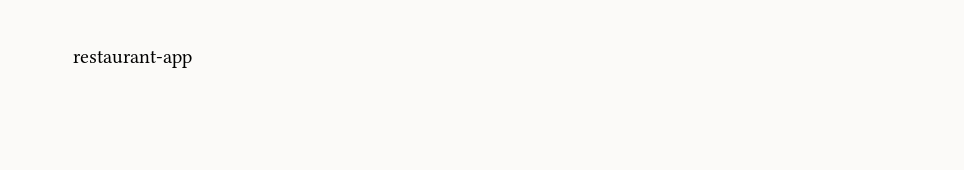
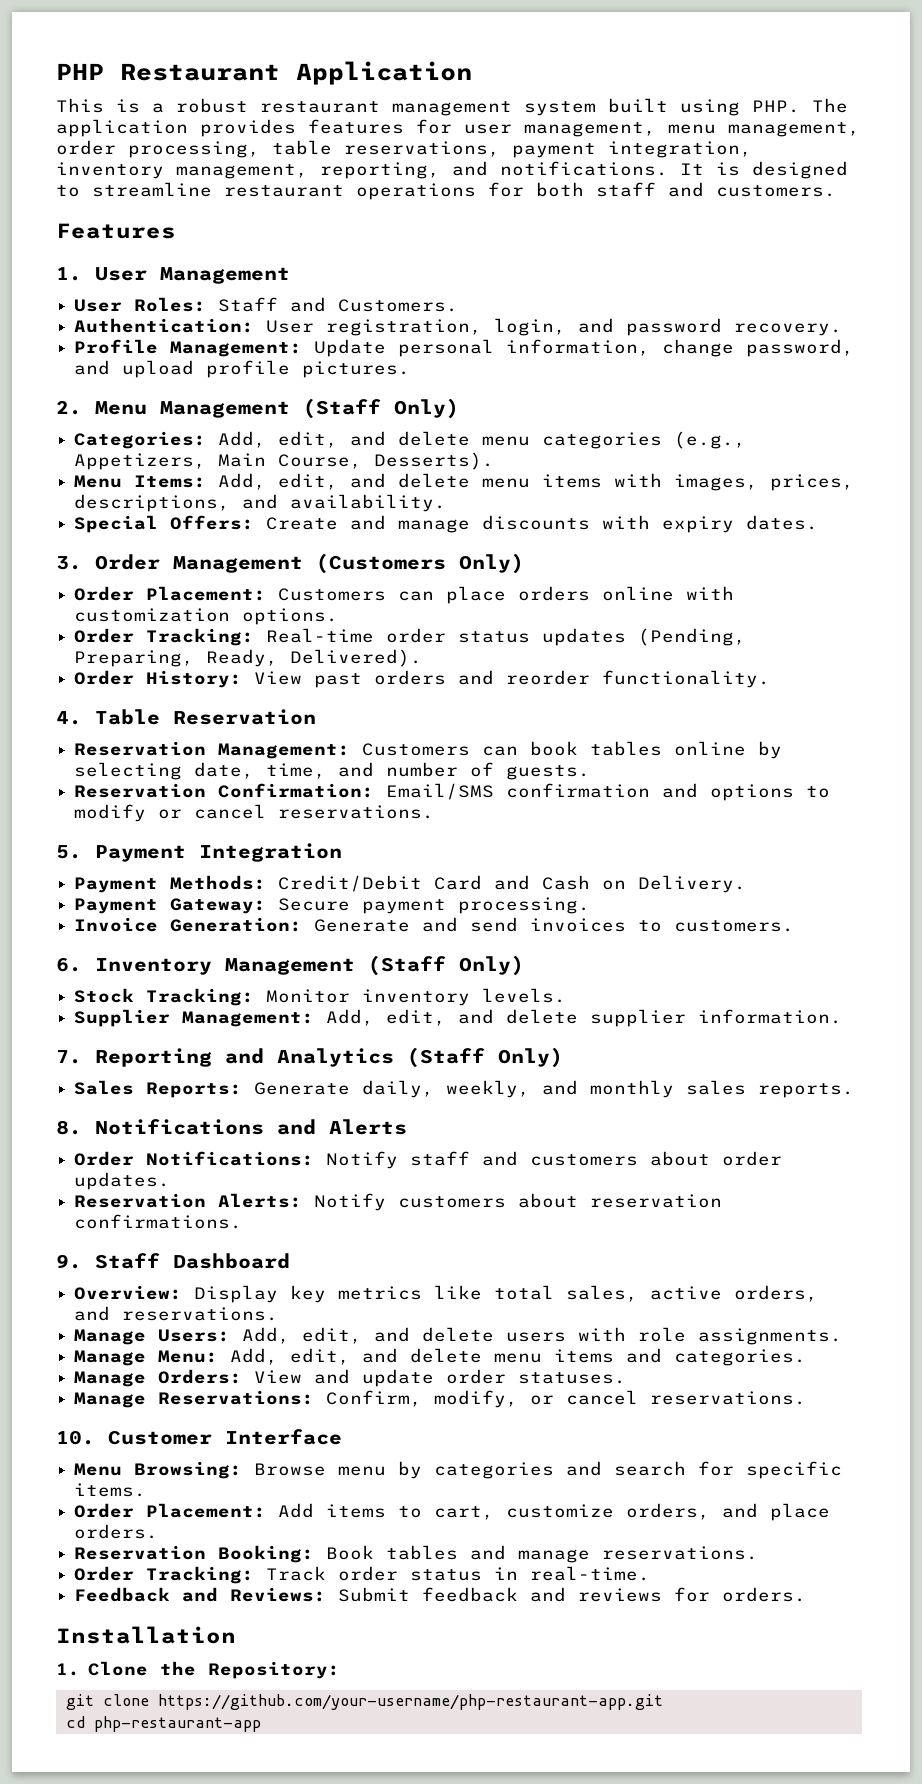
[73,50,192,68] restaurant-app -> [56,61,472,85] [56,98,848,116] [56,119,860,137] [56,140,752,158] [56,161,848,179] [56,182,836,200] [56,223,176,239] [56,267,290,284] [74,297,459,312] [74,318,843,336] [74,339,855,357] [74,360,411,378] [56,398,459,419] [74,431,747,449] [74,452,495,470] [74,473,855,491] [74,494,447,512] [74,515,819,533] [56,553,524,574] [74,586,735,604] [74,608,339,625] [74,628,747,646] [74,649,423,667] [74,670,771,688] [56,709,316,725] [74,741,783,759] [74,762,591,780] [74,783,831,801] [74,804,435,822] [56,843,342,862] [74,875,747,893] [74,897,591,914] [74,917,795,932] [56,955,524,976] [74,988,567,1006] [74,1009,843,1027] [56,1047,563,1068] [74,1080,855,1098] [56,1119,407,1135] [74,1151,783,1169] [74,1172,171,1190] [74,1193,723,1211] [74,1214,243,1229] [56,1253,290,1269] [74,1285,819,1303] [74,1306,279,1321] [74,1327,843,1345] [74,1348,807,1366] [74,1369,627,1387] [74,1390,807,1408] [56,1429,342,1445] [74,1461,843,1479] [74,1483,147,1497] [74,1503,831,1521] [74,1524,159,1539] [74,1545,759,1563] [74,1566,651,1584] [74,1587,807,1602] [56,1626,236,1644] [56,1661,341,1679] [65,1694,663,1710] [65,1716,261,1732] PHP Restaurant Application // This is a robust restaurant management system built using PHP. The application provides features for user management, menu management, order processing, table reservations, payment integration, inventory management, reporting, and notifications. It is designed to streamline restaurant operations for both staff and customers. // Features // 1. User Management // User Roles: Staff and Customers. // Authentication: User registration, login, and password recovery. // Profile Management: Update personal information, change password, and upload profile pictures. // 2. Menu Management (Staff Only) // Categories: Add, edit, and delete menu categories (e.g., Appetizers, Main Course, Desserts). // Menu Items: Add, edit, and delete menu items with images, prices, descriptions, and availability. // Special Offers: Create and manage discounts with expiry dates. // 3. Order Management (Customers Only) // Order Placement: Customers can place orders online with customization options. // Order Tracking: Real-time order status updates (Pending, Preparing, Ready, Delivered). // Order History: View past orders and reorder functionality. // 4. Table Reservation // Reservation Management: Customers can book tables online by selecting date, time, and number of guests. // Reservation Confirmation: Email/SMS confirmation and options to modify or cancel reservations. // 5. Payment Integration // Payment Methods: Credit/Debit Card and Cash on Delivery. // Payment Gateway: Secure payment processing. // Invoice Generation: Generate and send invoices to customers. // 6. Inventory Management (Staff Only) // Stock Tracking: Monitor inventory levels. // Supplier Management: Add, edit, and delete supplier information. // 7. Reporting and Analytics (Staff Only) // Sales Reports: Generate daily, weekly, and monthly sales reports. // 8. Notifications and Alerts // Order Notifications: Notify staff and customers about order updates. // Reservation Alerts: Notify customers about reservation confirmations. // 9. Staff Dashboard // Overview: Display key metrics like total sales, active orders, and reservations. // Manage Users: Add, edit, and delete users with role assignments. // Manage Menu: Add, edit, and delete menu items and categories. // Manage Orders: View and update order statuses. // Manage Reservations: Confirm, modify, or cancel reservations. // 10. Customer Interface // Menu Browsing: Browse menu by categories and search for specific items. // Order Placement: Add items to cart, customize orders, and place orders. // Reservation Booking: Book tables and manage reservations. // Order Tracking: Track order status in real-time. // Feedback and Reviews: Submit feedback and reviews for orders. // Installation // 1. Clone the Repository: // git clone https://github.com/your-username/php-restaurant-app.git // cd php-restaurant-app

